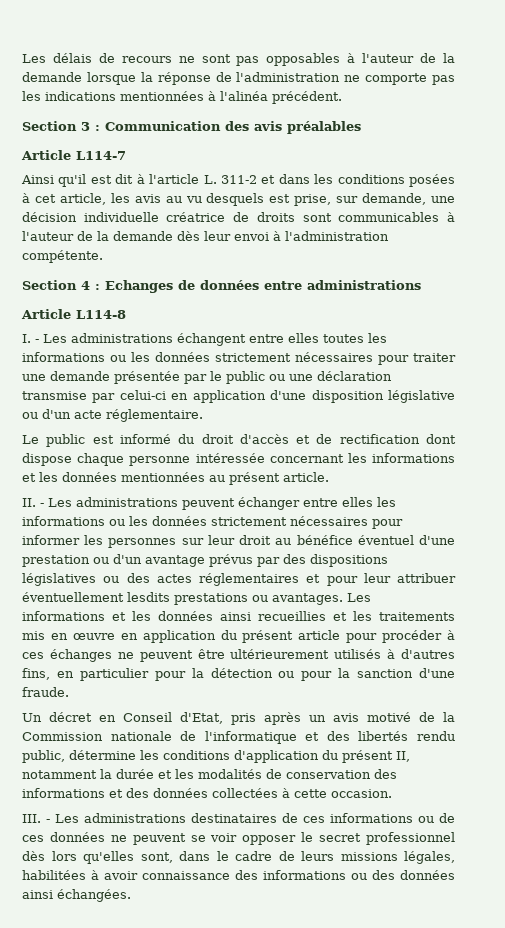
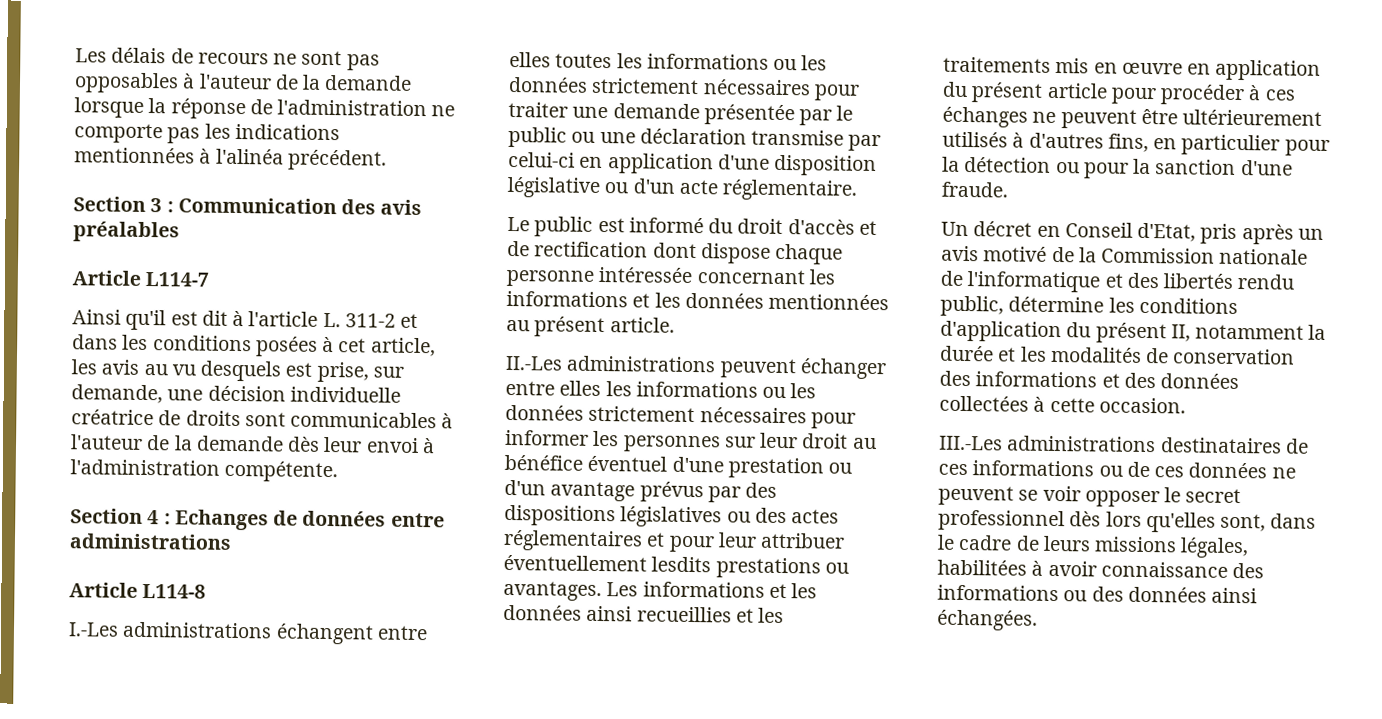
[22,334,67,343] I. - Les -> [68,622,119,637] I.-Les
[22,498,72,507] II. - Les -> [505,355,563,371] II.-Les
[22,814,79,823] III. - Les -> [939,435,1003,451] III.-Les

